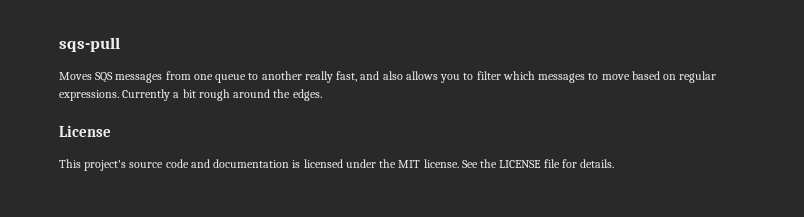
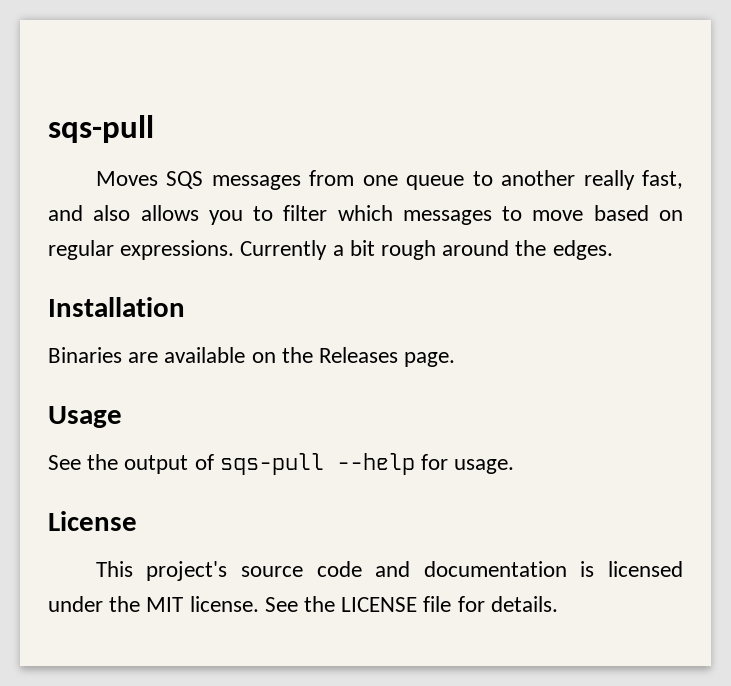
(322, 95) none -> [48,297,185,317] [48,347,456,367] [48,406,122,428] [48,453,515,475] // Installation // Binaries are available on the Releases page. // Usage // See the output of sqs-pull --help for usage.

